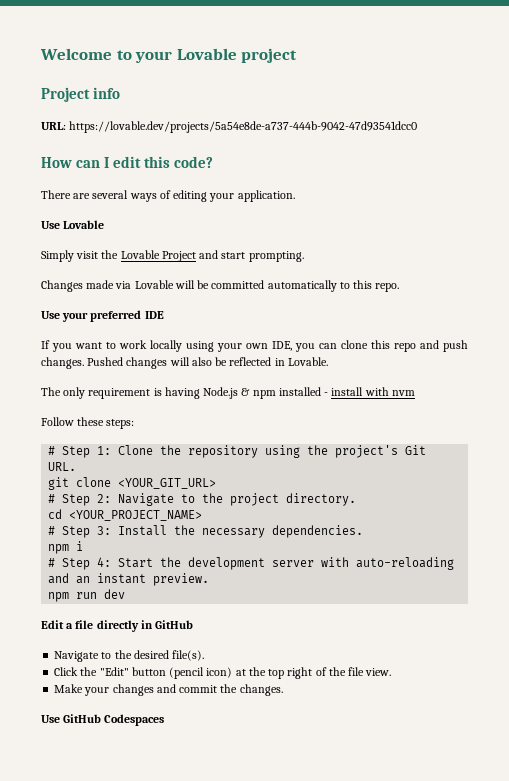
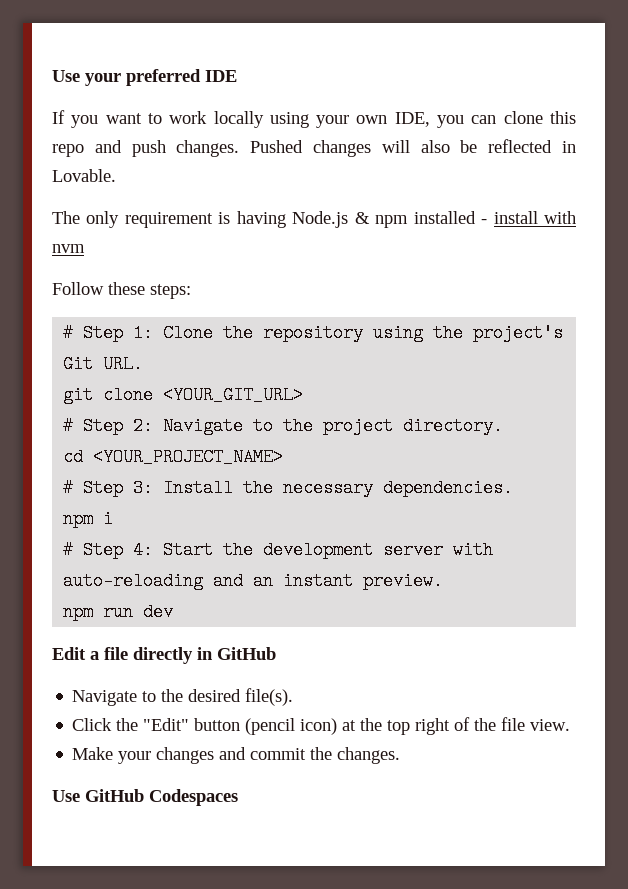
[40,48,298,63] [41,87,121,102] [41,121,418,133] [41,156,214,168] [41,190,295,202] [41,220,105,229] [41,250,304,262] [41,280,400,292] Welcome to your Lovable project // Project info // URL: https://lovable.dev/projects/5a54e8de-a737-444b-9042-47d93541dcc0 // How can I edit this code? // There are several ways of editing your application. // Use Lovable // Simply visit the Lovable Project and start prompting. // Changes made via Lovable will be committed automatically to this repo. // -> (52, 76) none

